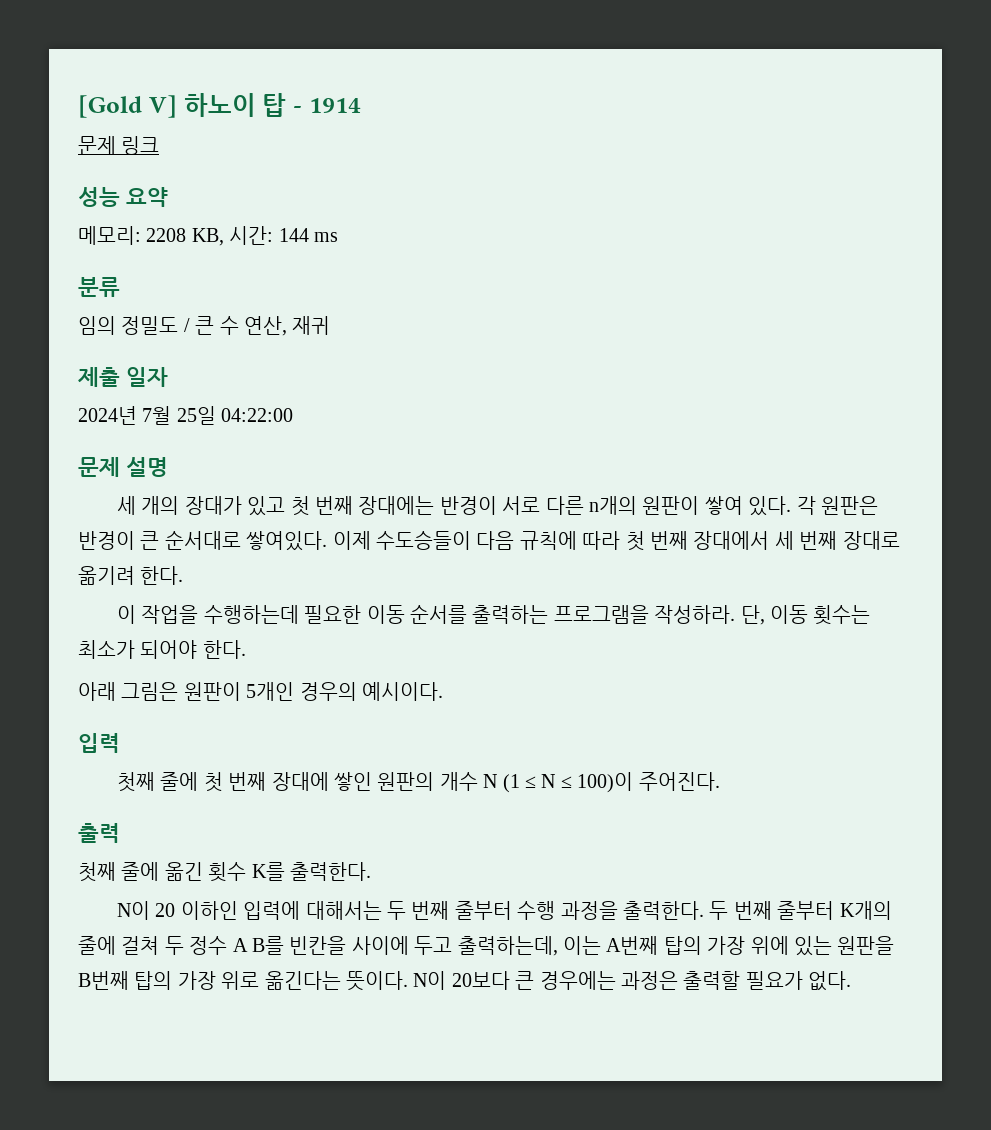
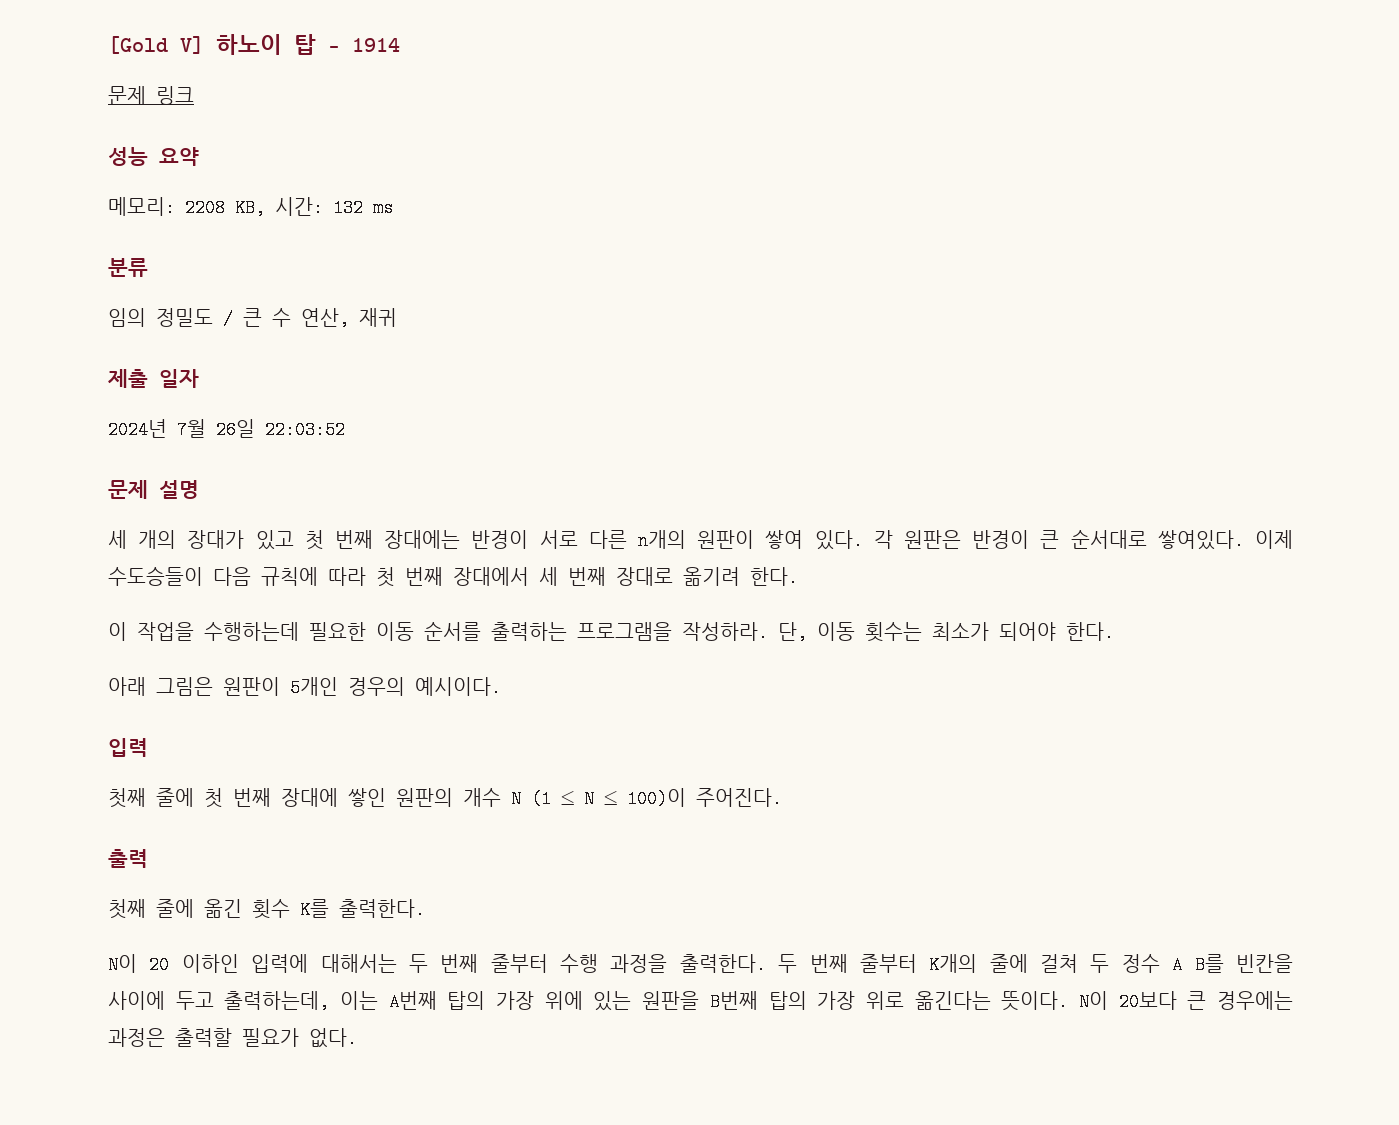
[278,228,309,242] 144 -> [333,199,363,217] 132
[176,406,294,425] 25일 04:22:00 -> [216,419,345,439] 26일 22:03:52

